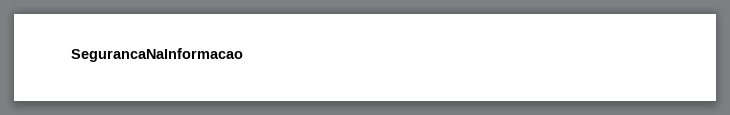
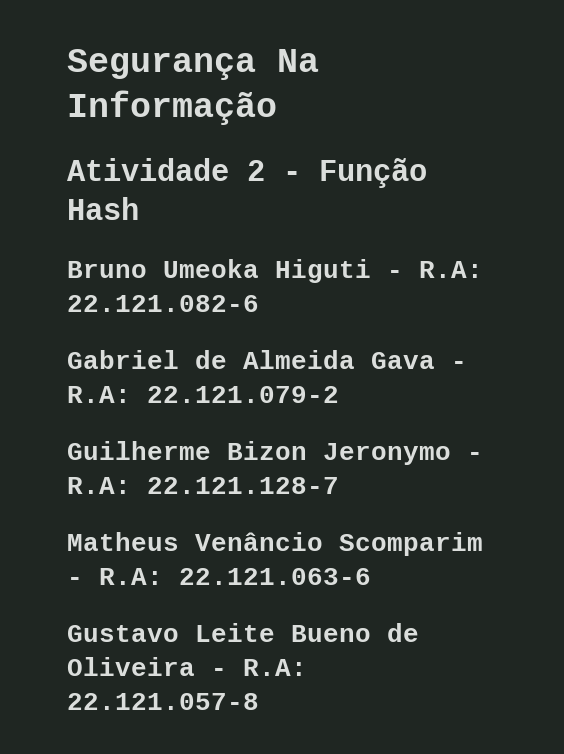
[71,48,243,62] SegurancaNaInformacao -> [67,49,319,80] [67,90,277,125] [67,158,427,188] [67,197,139,220] [67,259,483,283] [67,295,259,312] [67,350,467,369] [67,386,339,403] [67,441,483,465] [67,477,339,494] [67,532,483,556] [67,568,371,585] [67,623,419,642] [67,657,307,676] [67,693,259,710] Segurança Na Informação // Atividade 2 - Função Hash // Bruno Umeoka Higuti - R.A: 22.121.082-6 // Gabriel de Almeida Gava - R.A: 22.121.079-2 // Guilherme Bizon Jeronymo - R.A: 22.121.128-7 // Matheus Venâncio Scomparim - R.A: 22.121.063-6 // Gustavo Leite Bueno de Oliveira - R.A: 22.121.057-8

